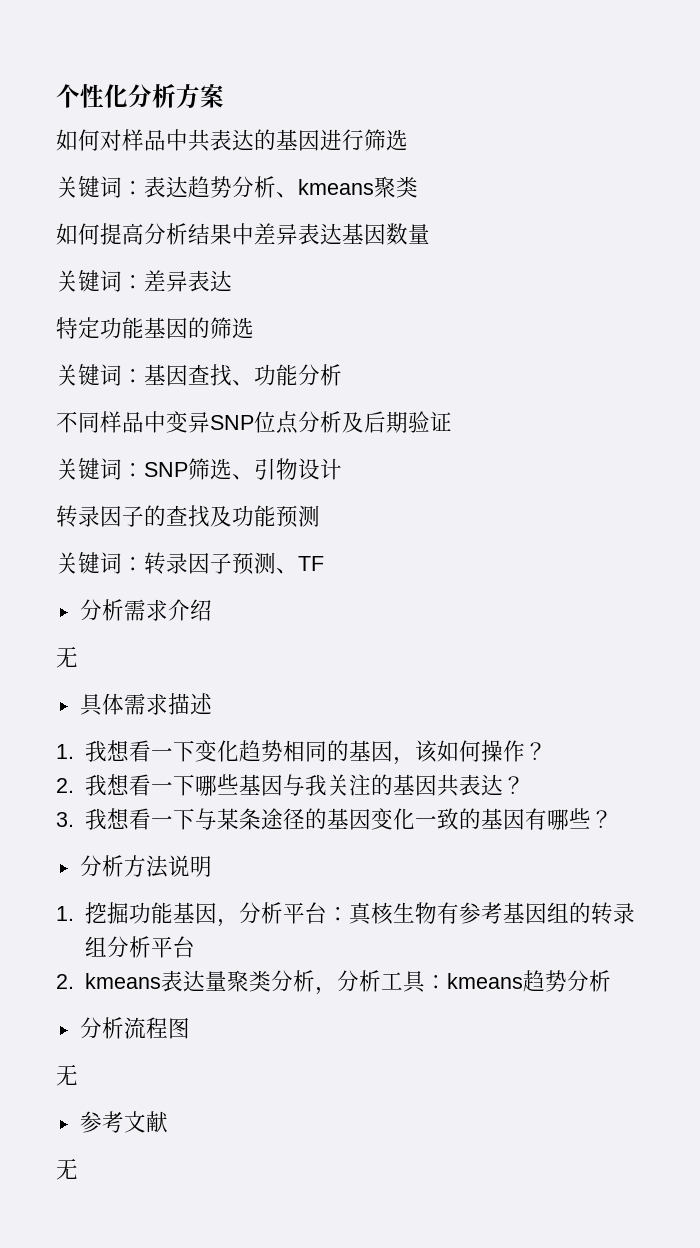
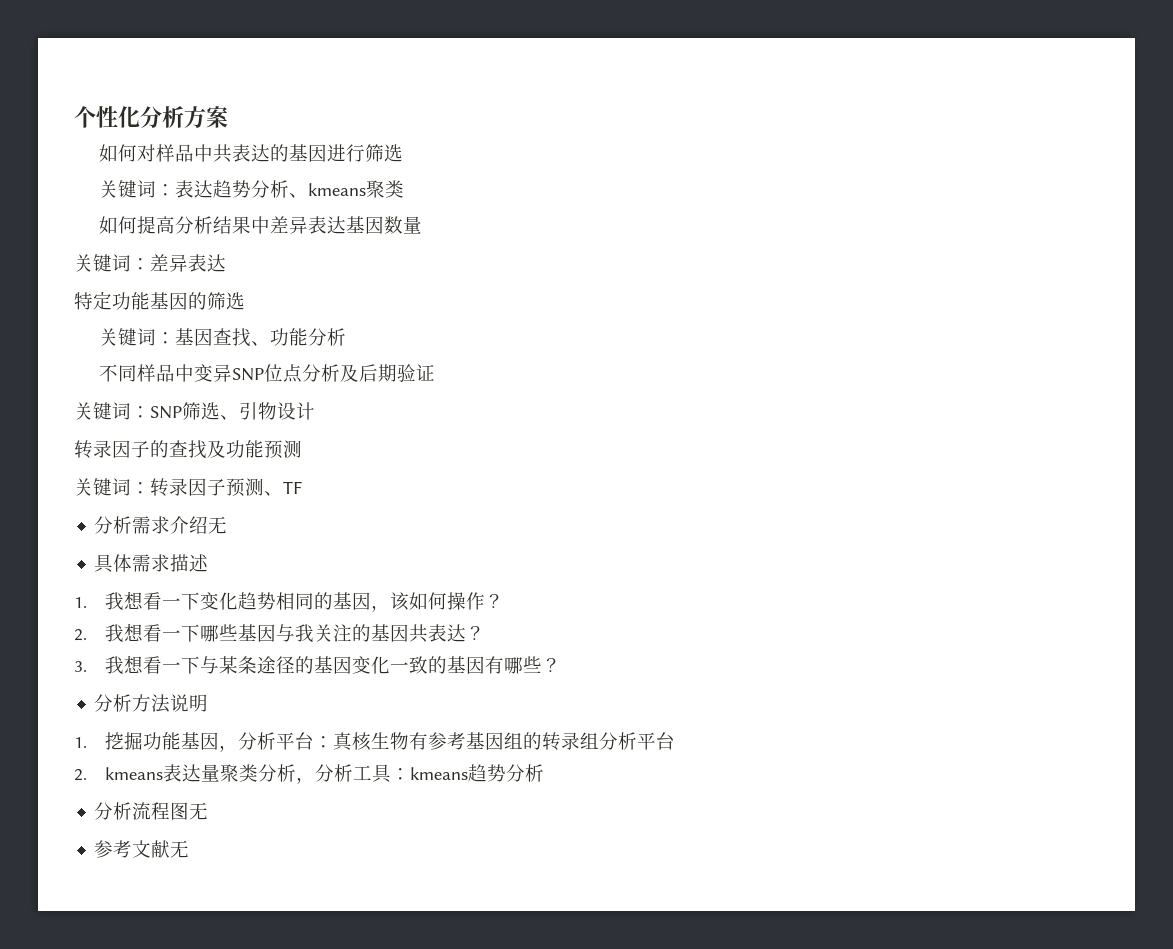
(212, 610) // -> (209, 525) none
(190, 1028) // -> (190, 811) none
(168, 1122) // -> (171, 849) none

